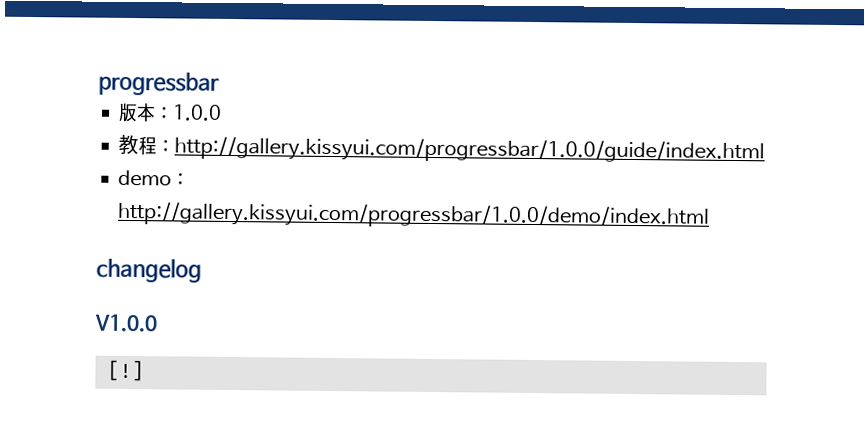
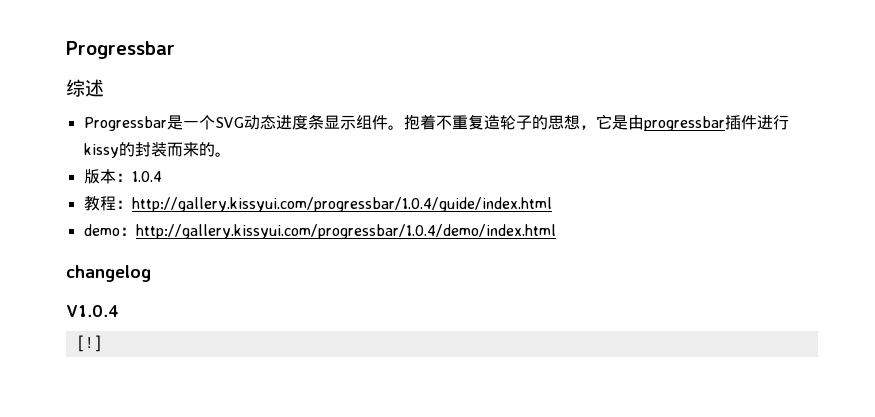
[98,71,220,96] progressbar -> [66,41,175,59] [66,79,104,97] [83,114,789,131] [83,142,231,158] Progressbar // 综述 // Progressbar是一个SVG动态进度条显示组件。抱着不重复造轮子的思想，它是由progressbar插件进行kissy的封装而来的。
[172,104,223,121] 1.0.0 -> [131,171,162,182] 1.0.4
[174,136,766,165] http://gallery.kissyui.com/progressbar/1.0.0/guide/index.html -> [131,197,552,212] http://gallery.kissyui.com/progressbar/1.0.4/guide/index.html
[117,201,711,230] http://gallery.kissyui.com/progressbar/1.0.0/demo/index.html -> [135,224,556,239] http://gallery.kissyui.com/progressbar/1.0.4/demo/index.html
[94,313,158,333] V1.0.0 -> [66,305,119,317] V1.0.4

